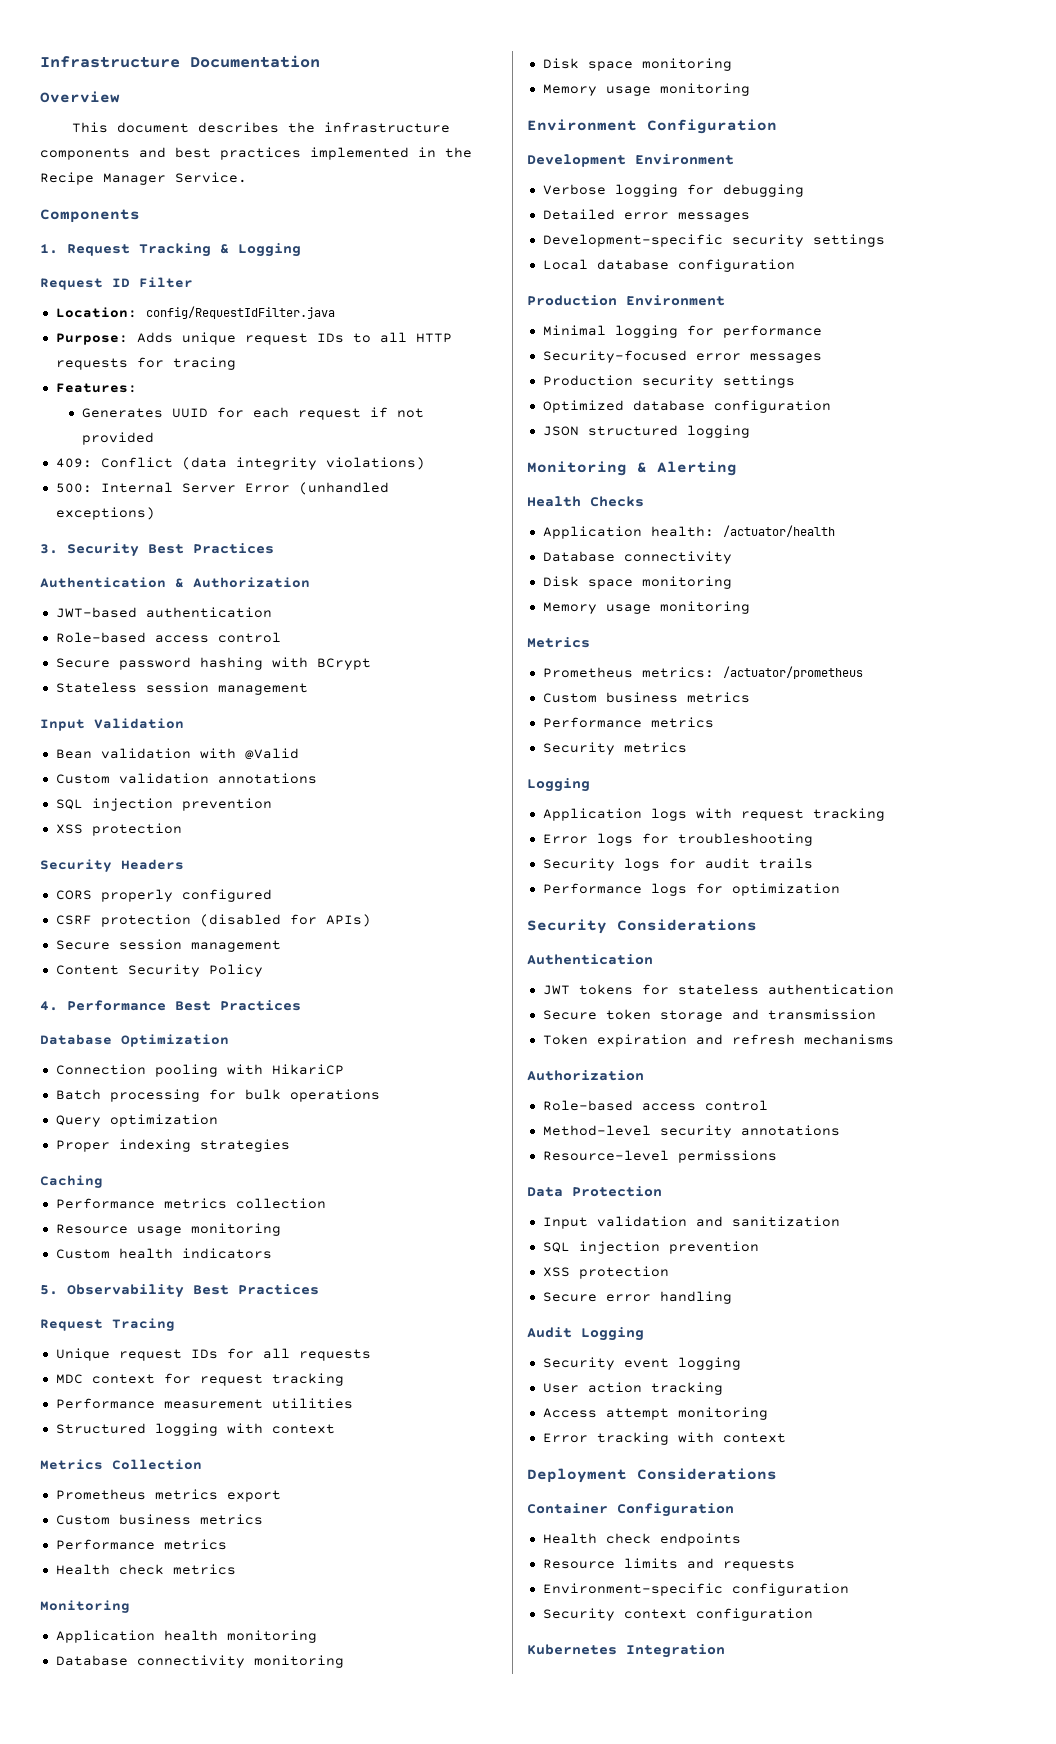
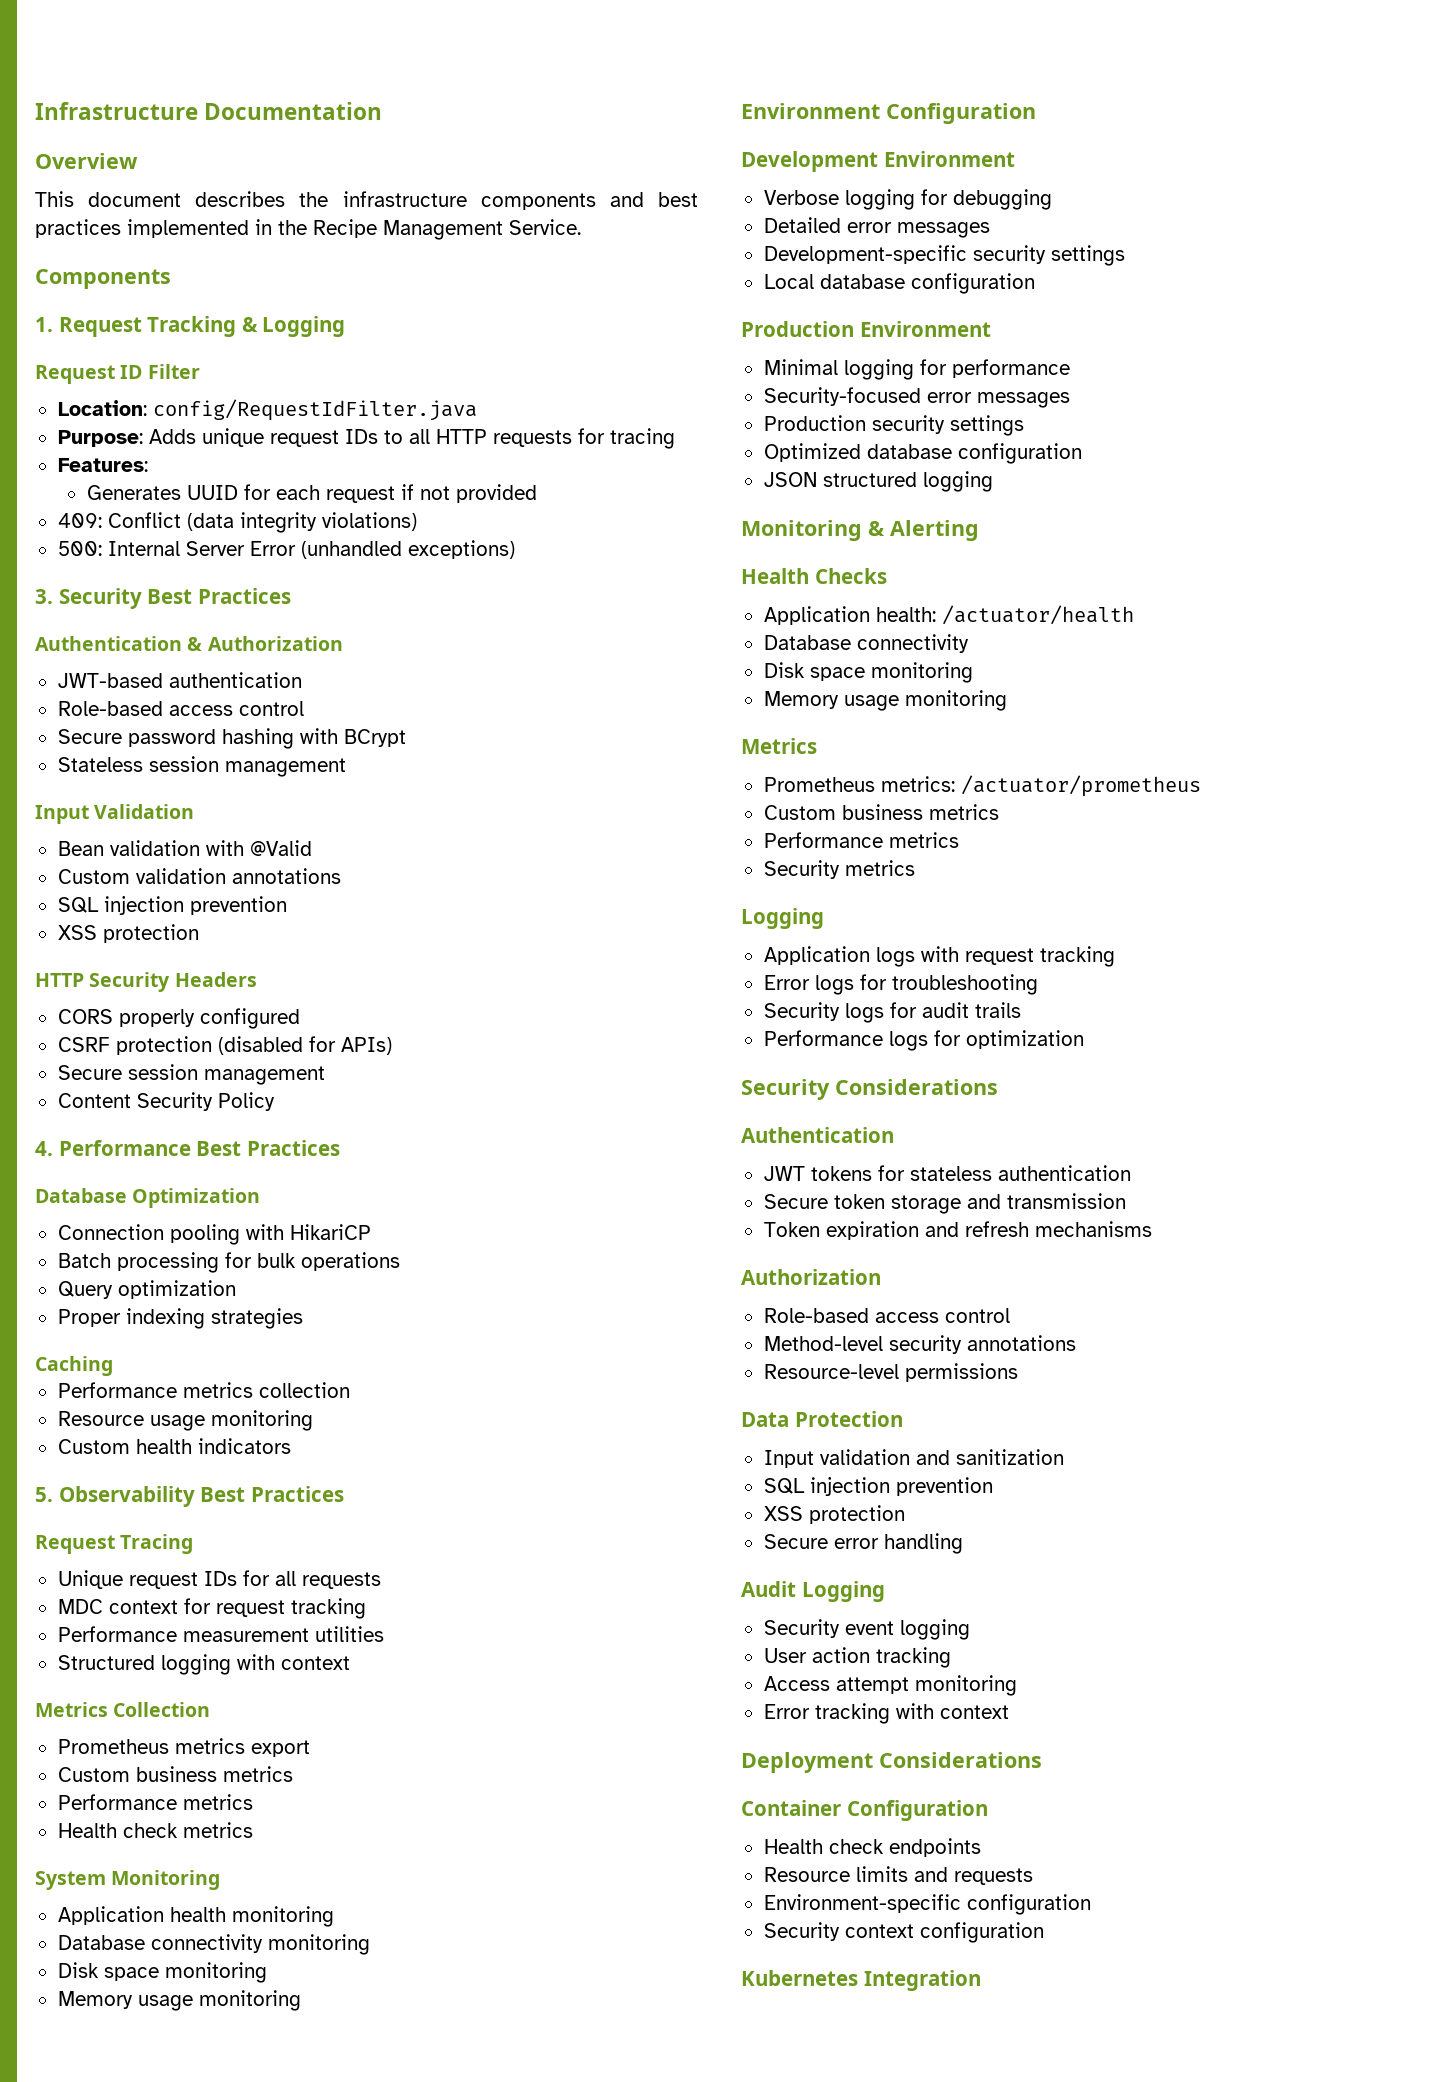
[103,173,166,185] Manager -> [383,220,503,240] Management
(182, 829) none -> [35,973,84,987] HTTP
(236, 1569) none -> [35,1871,106,1890] System

